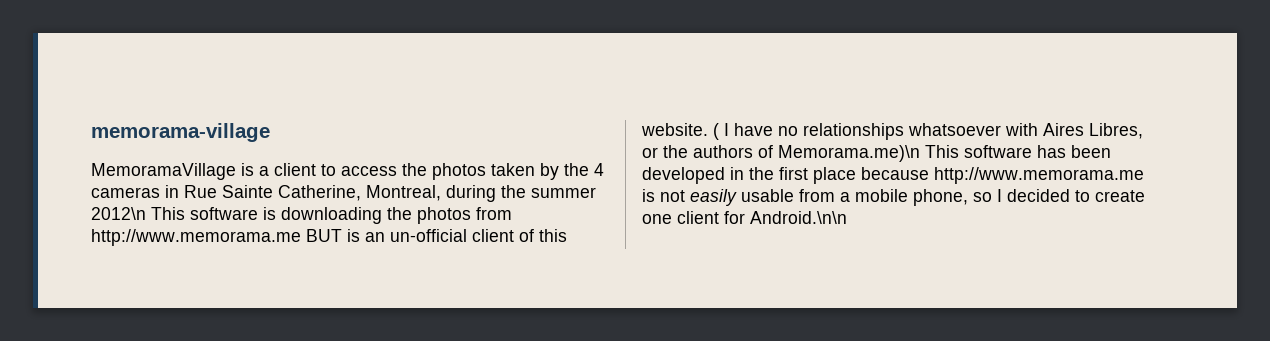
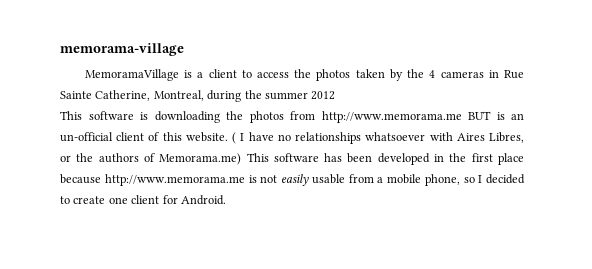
[91,207,146,220] 2012\n -> [311,91,336,100] 2012 //
[778,145,920,162] Memorama.me)\n -> [159,153,242,165] Memorama.me)
[750,211,847,224] Android.\n\n -> [180,195,226,205] Android.

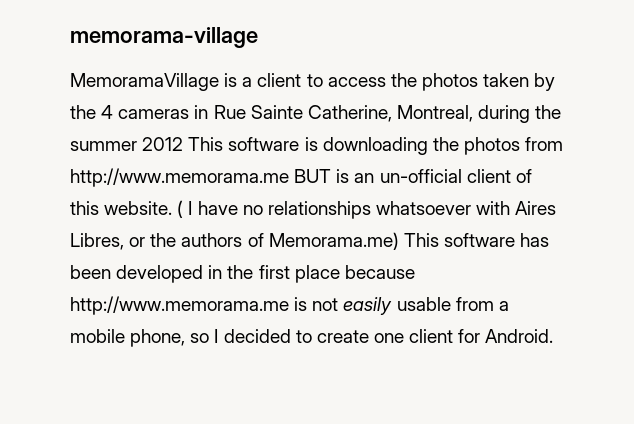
(336, 95) // -> (184, 144) none

